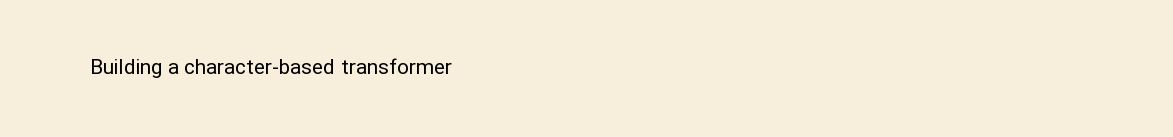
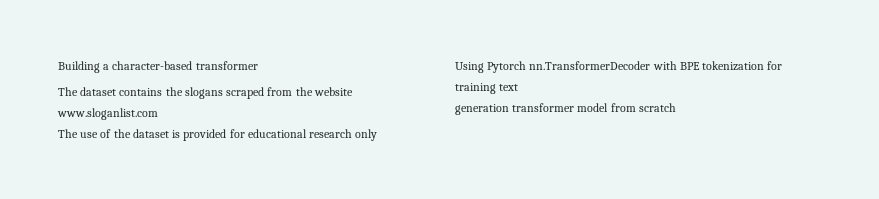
(453, 66) none -> [58,87,353,99] [57,108,158,120] [58,129,378,141] [455,61,783,73] [455,83,519,94] [455,103,676,115] // The dataset contains the slogans scraped from the website www.sloganlist.com // The use of the dataset is provided for educational research only // Using Pytorch nn.TransformerDecoder with BPE tokenization for training text // generation transformer model from scratch

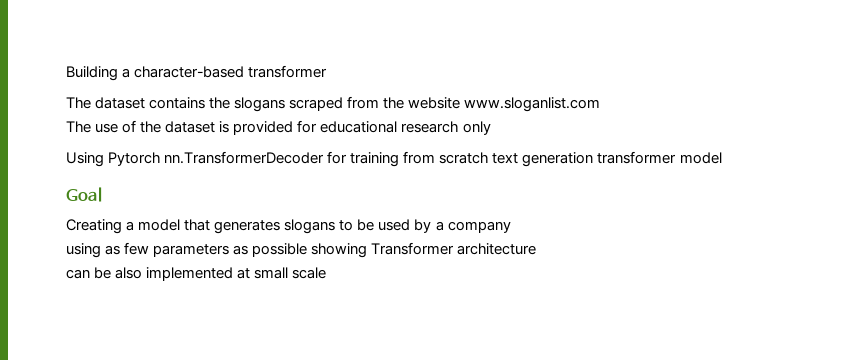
[652,61,783,71] [455,83,496,94] with BPE tokenization for training -> [327,151,489,167] for training from scratch
(519, 87) // -> (519, 158) none
[610,103,676,112] from scratch -> [66,187,102,202] [66,219,511,234] [66,242,537,258] [66,267,327,281] // Goal // Creating a model that generates slogans to be used by a company // using as few parameters as possible showing Transformer architecture // can be also implemented at small scale

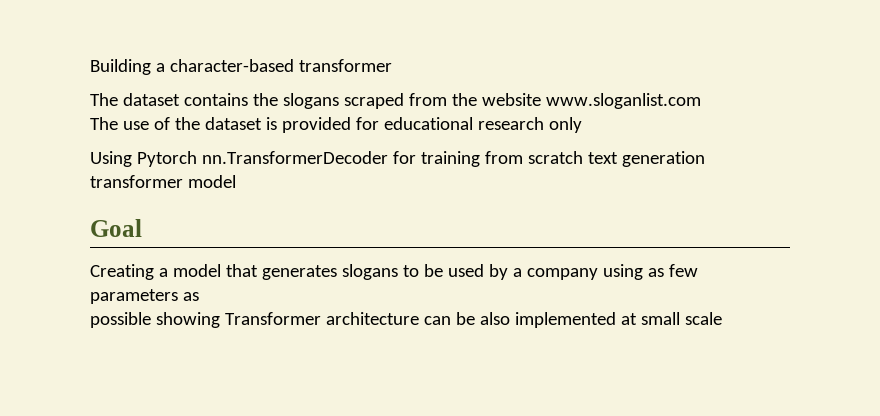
(511, 227) // -> (598, 274) none
(249, 250) none -> (199, 296) //
(537, 249) // -> (419, 318) none

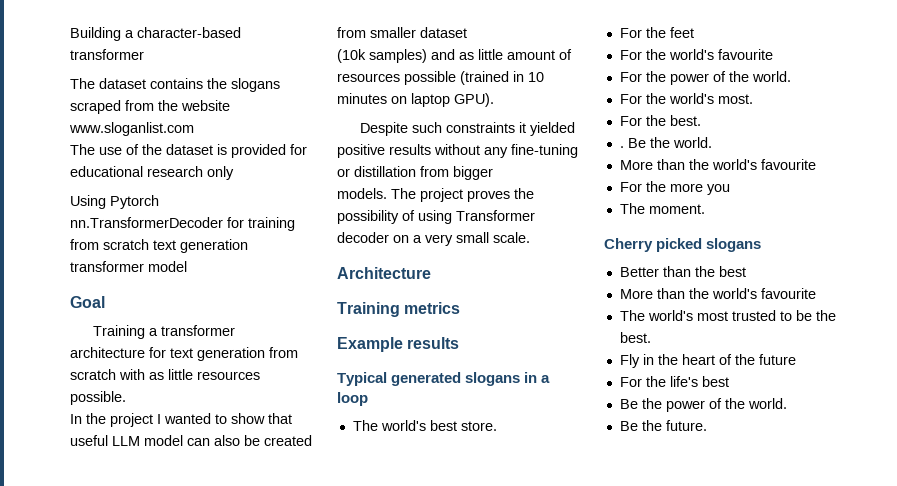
[90,264,698,280] [90,289,199,304] [90,312,722,328] Creating a model that generates slogans to be used by a company using as few parameters as // possible showing Transformer architecture can be also implemented at small scale -> [92,325,235,339] [70,347,298,361] [70,369,260,380] [70,391,126,405] [70,413,292,427] [70,435,312,446] [337,27,467,38] [337,49,572,63] [337,71,544,85] [337,93,494,107] [359,122,575,136] [337,144,578,158] [337,166,493,180] [337,188,534,202] [337,210,535,224] [337,232,530,246] [337,267,431,279] [337,302,461,317] [337,337,460,352] [337,372,551,386] [337,392,368,406] [352,420,497,431] [619,27,694,38] [619,49,773,60] [619,71,791,85] [619,93,753,104] [619,115,701,126] [619,137,712,148] [619,159,816,170] [619,181,730,195] [619,203,705,214] [604,238,762,252] [619,266,746,277] [619,288,816,299] [619,310,836,321] [619,332,651,343] [619,354,796,368] [619,376,729,387] [619,398,787,412] [619,420,707,431] Training a transformer architecture for text generation from scratch with as little resources possible. // In the project I wanted to show that useful LLM model can also be created from smaller dataset // (10k samples) and as little amount of resources possible (trained in 10 minutes on laptop GPU). // Despite such constraints it yielded positive results without any fine-tuning or distillation from bigger // models. The project proves the possibility of using Transformer decoder on a very small scale. // Architecture // Training metrics // Example results // Typical generated slogans in a loop // The world's best store. // For the feet // For the world's favourite // For the power of the world. // For the world's most. // For the best. // . Be the world. // More than the world's favourite // For the more you // The moment. // Cherry picked slogans // Better than the best // More than the world's favourite // The world's most trusted to be the best. // Fly in the heart of the future // For the life's best // Be the power of the world. // Be the future.

